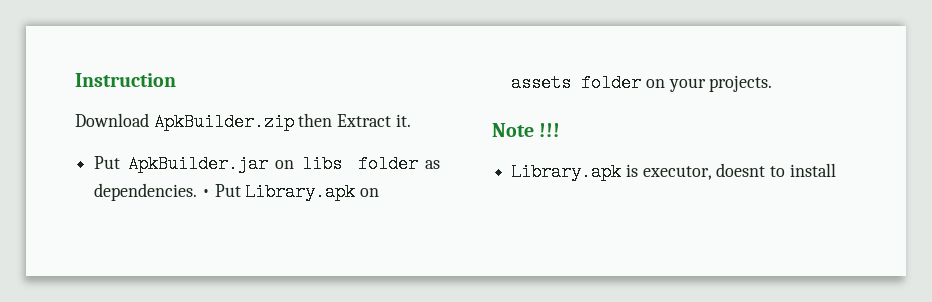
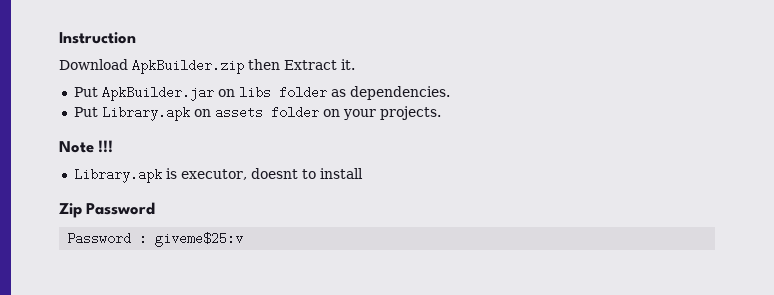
[201,189,210,197] • -> (450, 93) //
(836, 170) none -> [59,202,156,218] [67,232,244,247] // Zip Password // Password : giveme$25:v

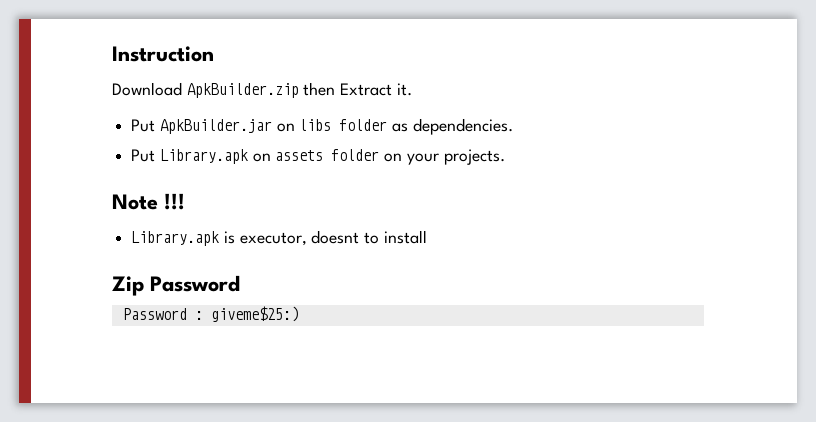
[155,232,244,247] giveme$25:v -> [210,306,299,322] giveme$25:)

